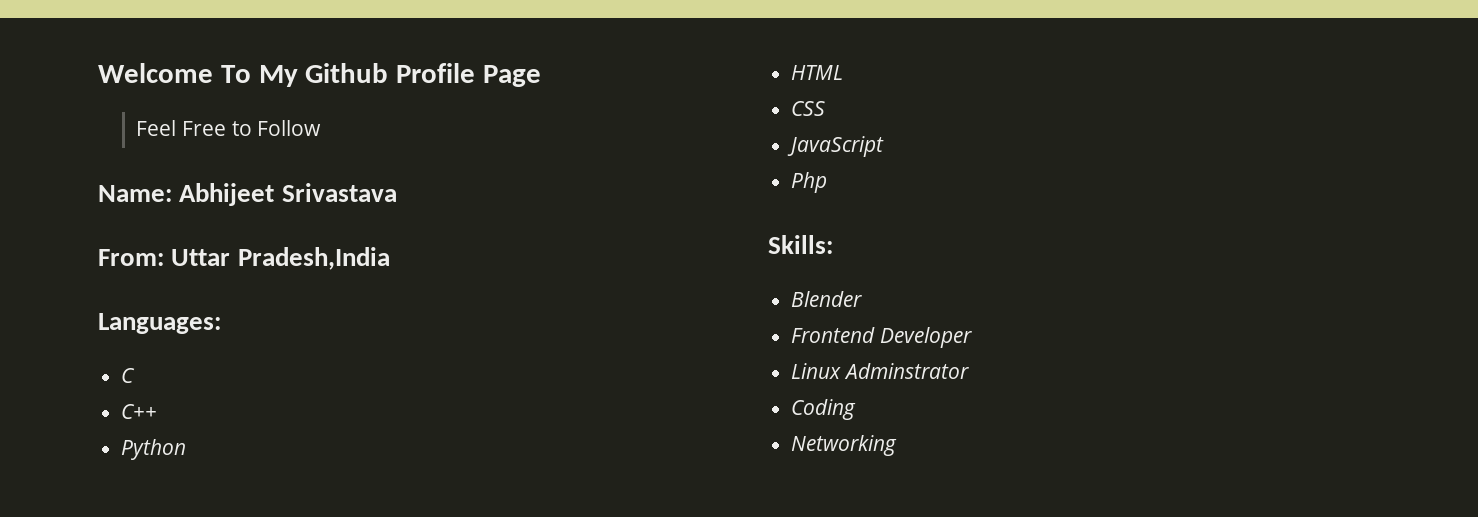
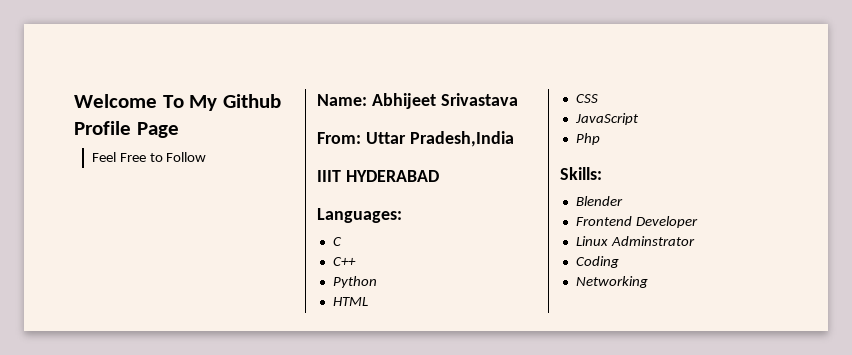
(390, 258) none -> [317,170,439,182] // IIIT HYDERABAD

